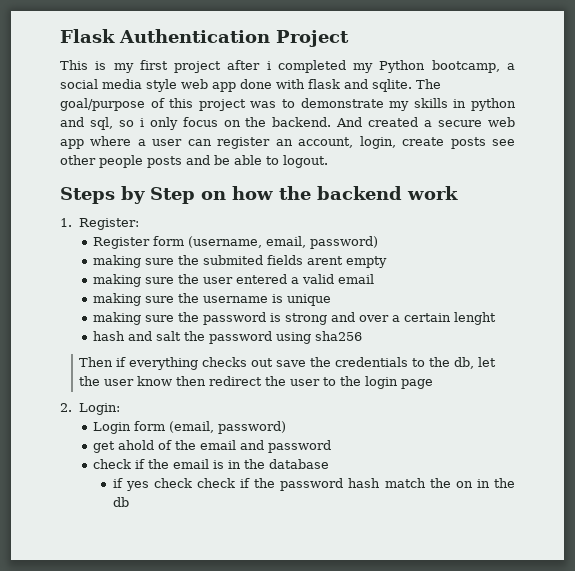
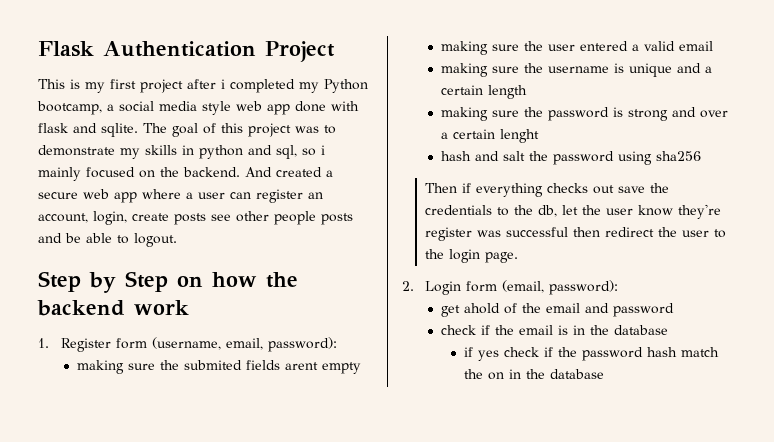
[60,98,145,111] goal/purpose -> [172,123,198,137] goal
[149,117,218,130] only focus -> [38,167,135,181] mainly focused
[60,187,115,204] Steps -> [38,271,81,292] Step
[79,218,140,230] Register: // -> (49, 343) none
[310,236,379,249] password) -> [268,337,338,352] password):
(332, 300) none -> [676,63,712,73] [440,85,527,99] and a certain length
(173, 381) none -> [678,204,722,219] [425,227,569,241] they're register was successful
[401,379,434,389] page -> [485,252,519,263] page.
[79,403,121,415] Login: // -> (414, 286) none
[218,421,287,434] password) -> [549,280,619,295] password):
[197,478,236,488] check -> (539, 352) none
[112,497,129,507] db -> [549,369,604,379] database

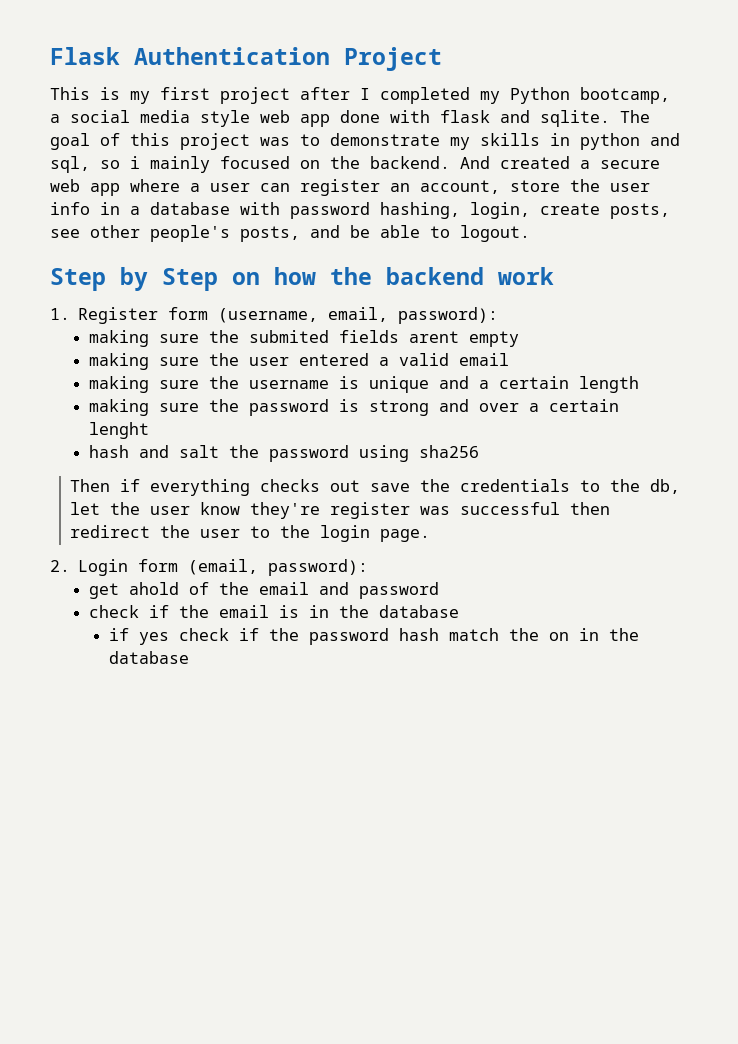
[221,79,225,89] i -> [360,88,370,100] I
(88, 218) none -> [510,179,650,192] [50,202,460,219] store the user info in a database with password hashing,
[174,213,206,225] posts -> [610,203,670,219] posts,
[274,211,353,225] people posts -> [150,225,300,242] people's posts,

